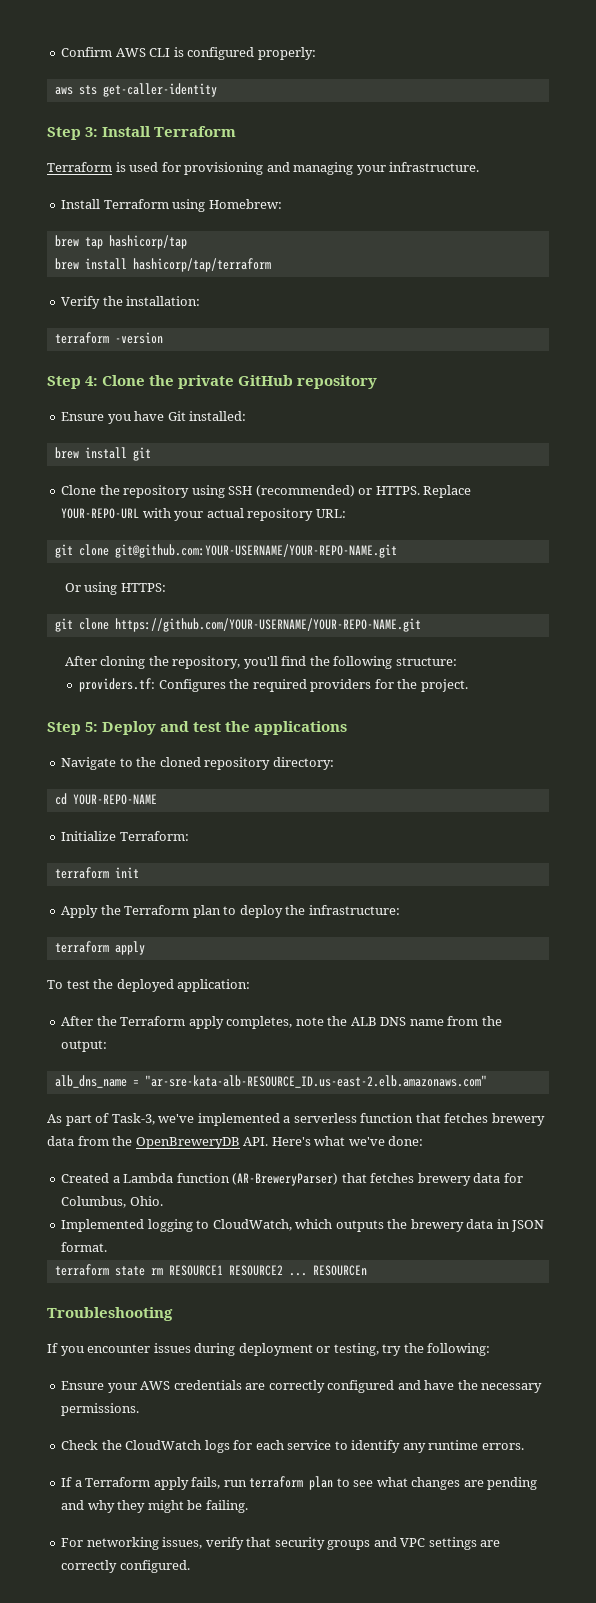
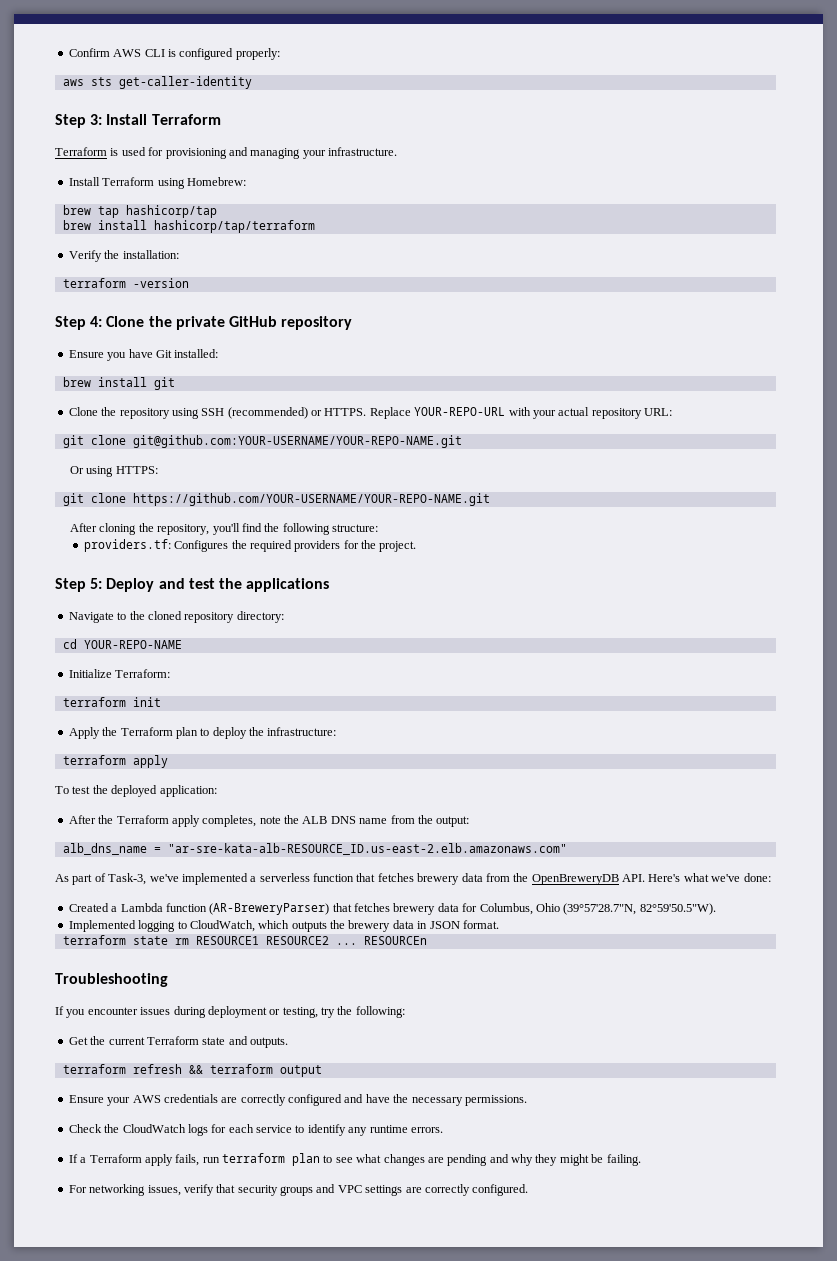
[129,1196,163,1206] Ohio. -> [535,903,716,915] Ohio (39°57'28.7"N, 82°59'50.5"W).
(491, 1349) none -> [68,1036,288,1048] [62,1064,322,1077] // Get the current Terraform state and outputs. // terraform refresh && terraform output

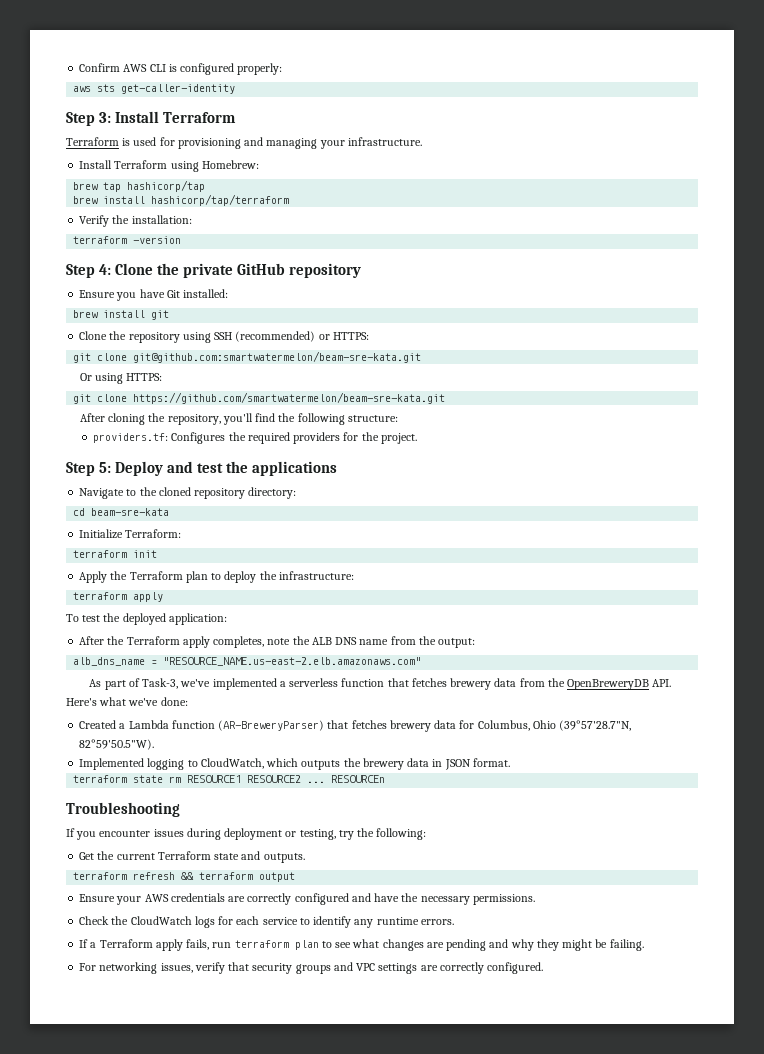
[324,407,672,419] [62,435,462,448] HTTPS. Replace YOUR-REPO-URL with your actual repository URL: // git clone git@github.com:YOUR-USERNAME/YOUR-REPO-NAME.git -> [332,332,369,340] [73,351,422,363] HTTPS: // git clone git@github.com:smartwatermelon/beam-sre-kata.git
[132,493,490,506] https://github.com/YOUR-USERNAME/YOUR-REPO-NAME.git -> [133,392,446,404] https://github.com/smartwatermelon/beam-sre-kata.git
[83,640,182,649] YOUR-REPO-NAME -> [91,508,170,516] beam-sre-kata
[167,843,567,855] "ar-sre-kata-alb-RESOURCE_ID.us-east-2.elb.amazonaws.com" -> [163,657,422,666] "RESOURCE_NAME.us-east-2.elb.amazonaws.com"

